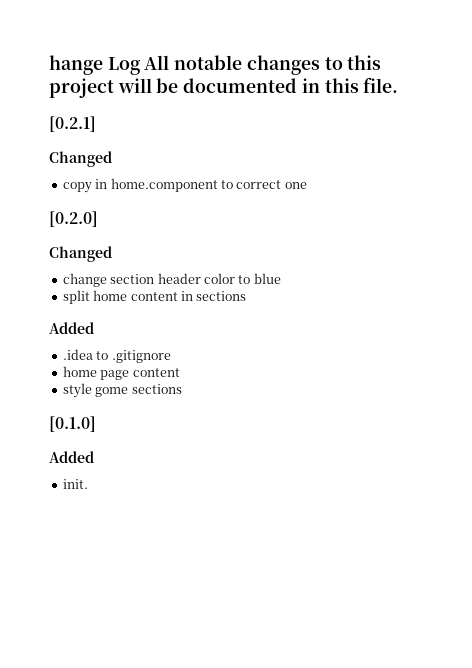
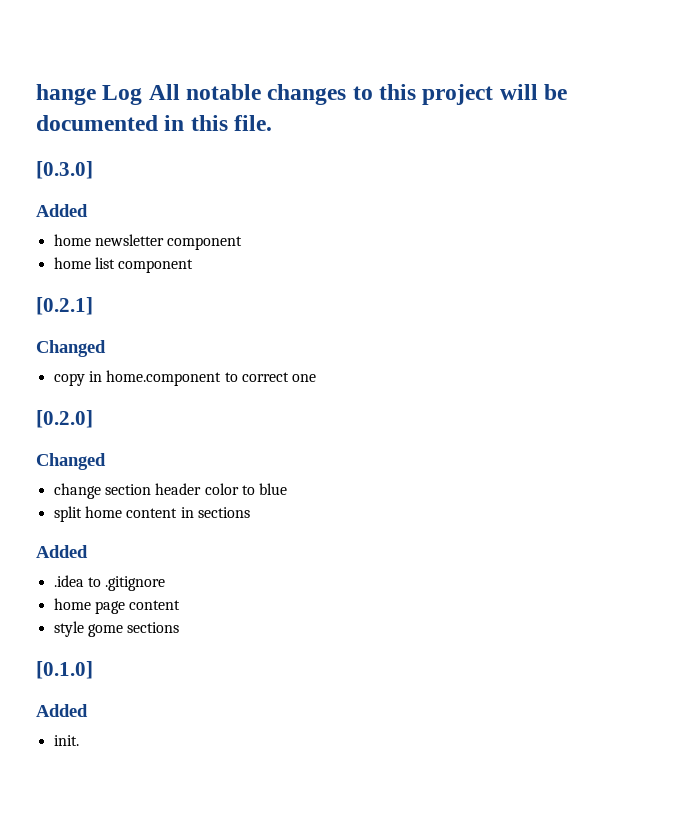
(399, 85) none -> [36,161,93,179] [36,204,88,217] [53,234,243,250] [53,257,194,273] // [0.3.0] // Added // home newsletter component // home list component

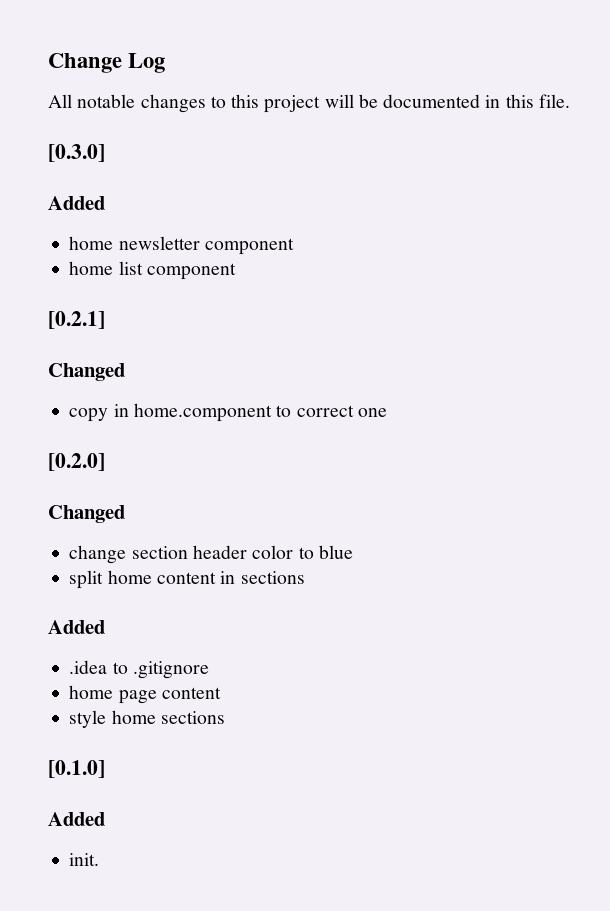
[36,84,96,105] hange -> [48,53,122,73] Change
(143, 95) none -> (166, 63) //
[87,624,123,637] gome -> [111,710,156,724] home

